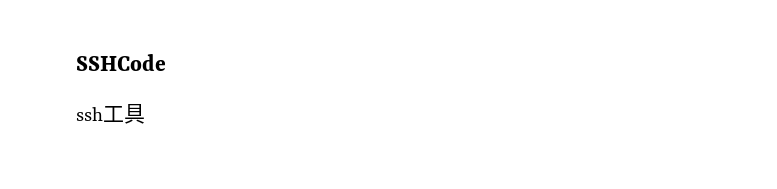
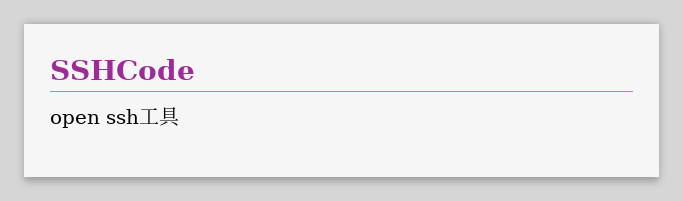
(166, 62) none -> [50,114,100,128] open

